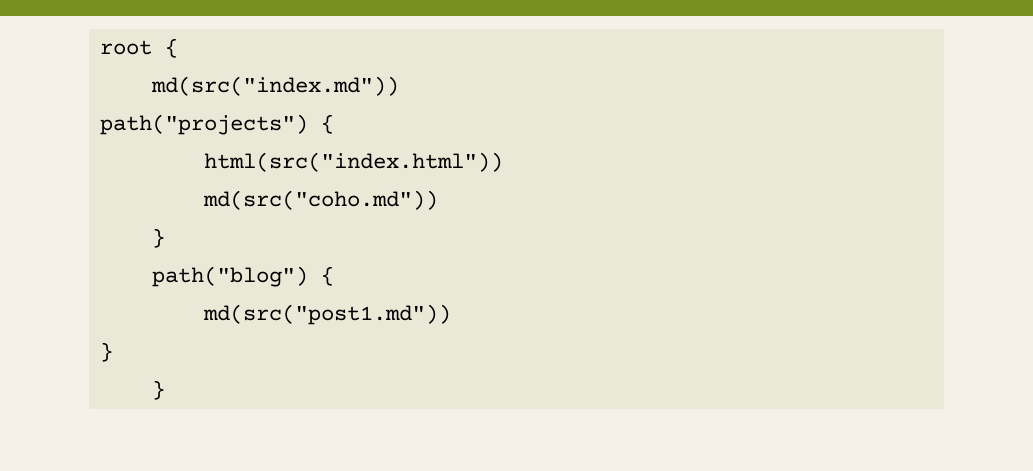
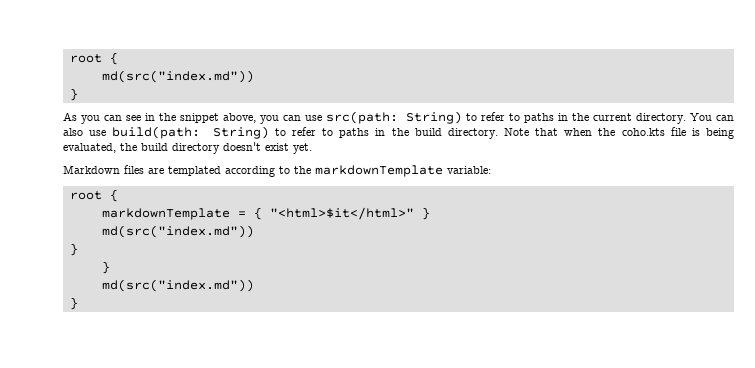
[99,114,334,135] [203,152,503,172] [202,190,438,210] [151,228,165,248] [151,266,334,287] [202,304,451,325] path("projects") { // html(src("index.html")) // md(src("coho.md")) // } // path("blog") { // md(src("post1.md")) -> [69,88,78,101] [63,111,734,124] [63,126,734,139] [63,142,312,154] [63,165,491,177] [69,189,118,202] [101,207,430,220] [101,225,254,238] } // As you can see in the snippet above, you can use src(path: String) to refer to paths in the current directory. You can also use build(path: String) to refer to paths in the build directory. Note that when the coho.kts file is being evaluated, the build directory doesn't exist yet. // Markdown files are templated according to the markdownTemplate variable: // root { // markdownTemplate = { "<html>$it</html>" } // md(src("index.md"))
(165, 390) none -> [101,279,254,292] [69,297,78,310] // md(src("index.md")) // }

